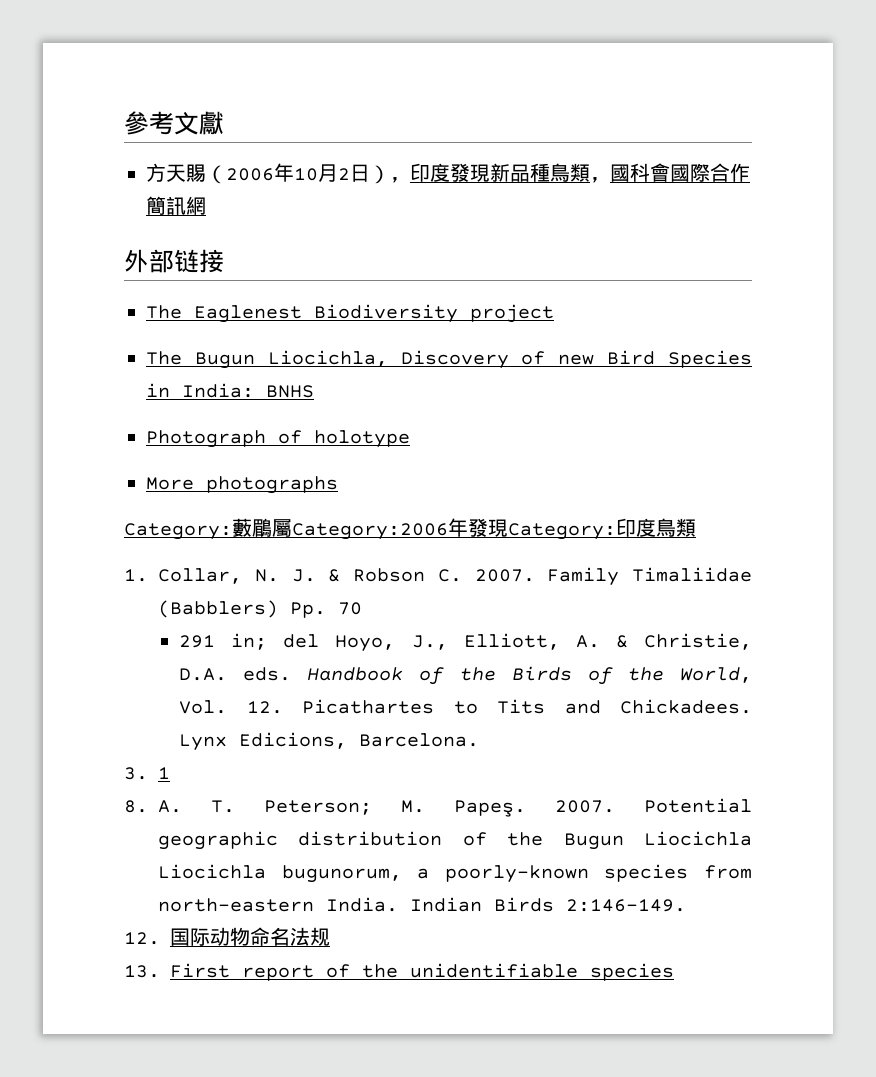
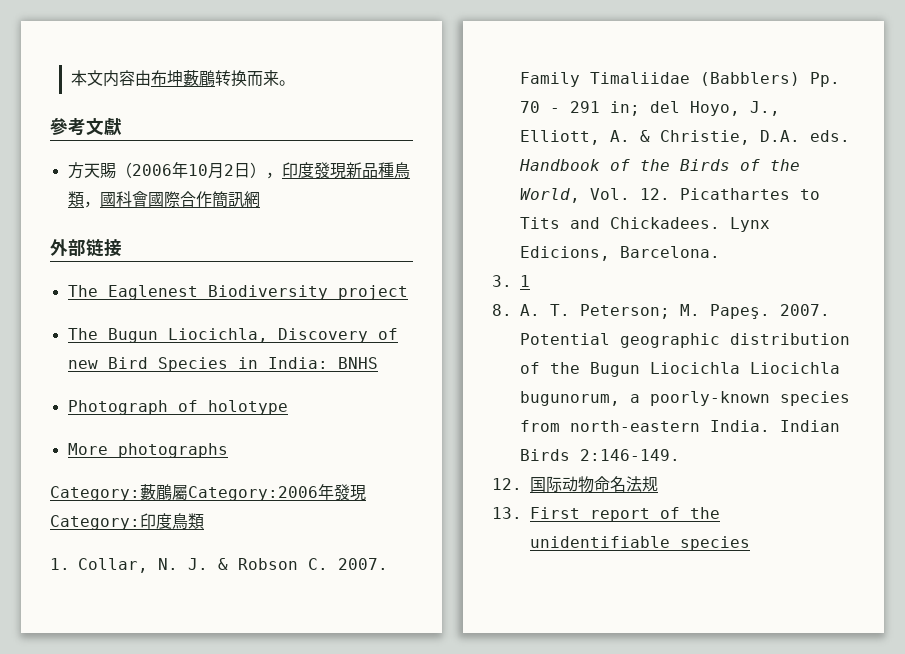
(124, 123) none -> [70,70,295,87] 本文内容由布坤藪鶥转换而来。 //
(362, 608) // -> [550,108,560,113] -

